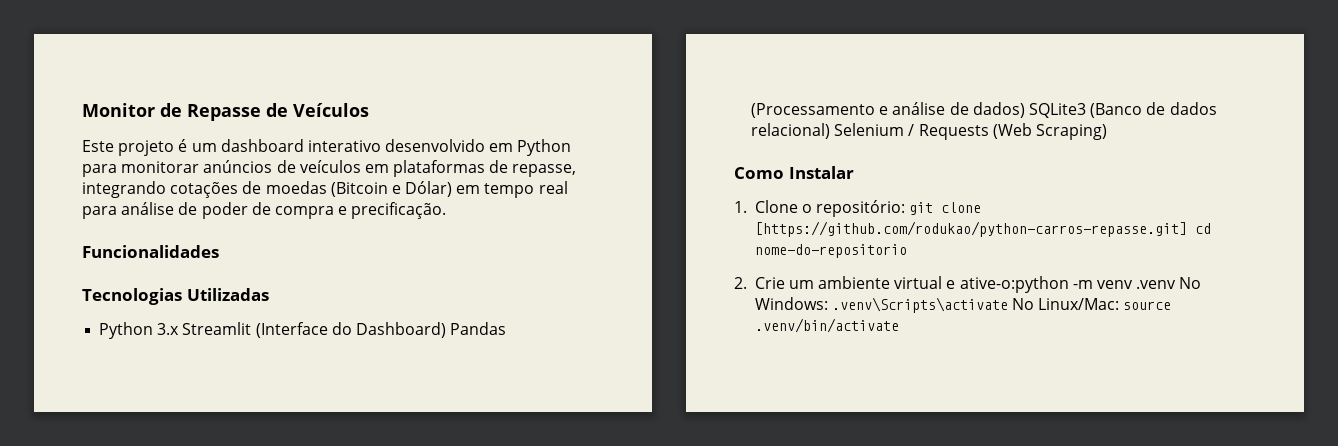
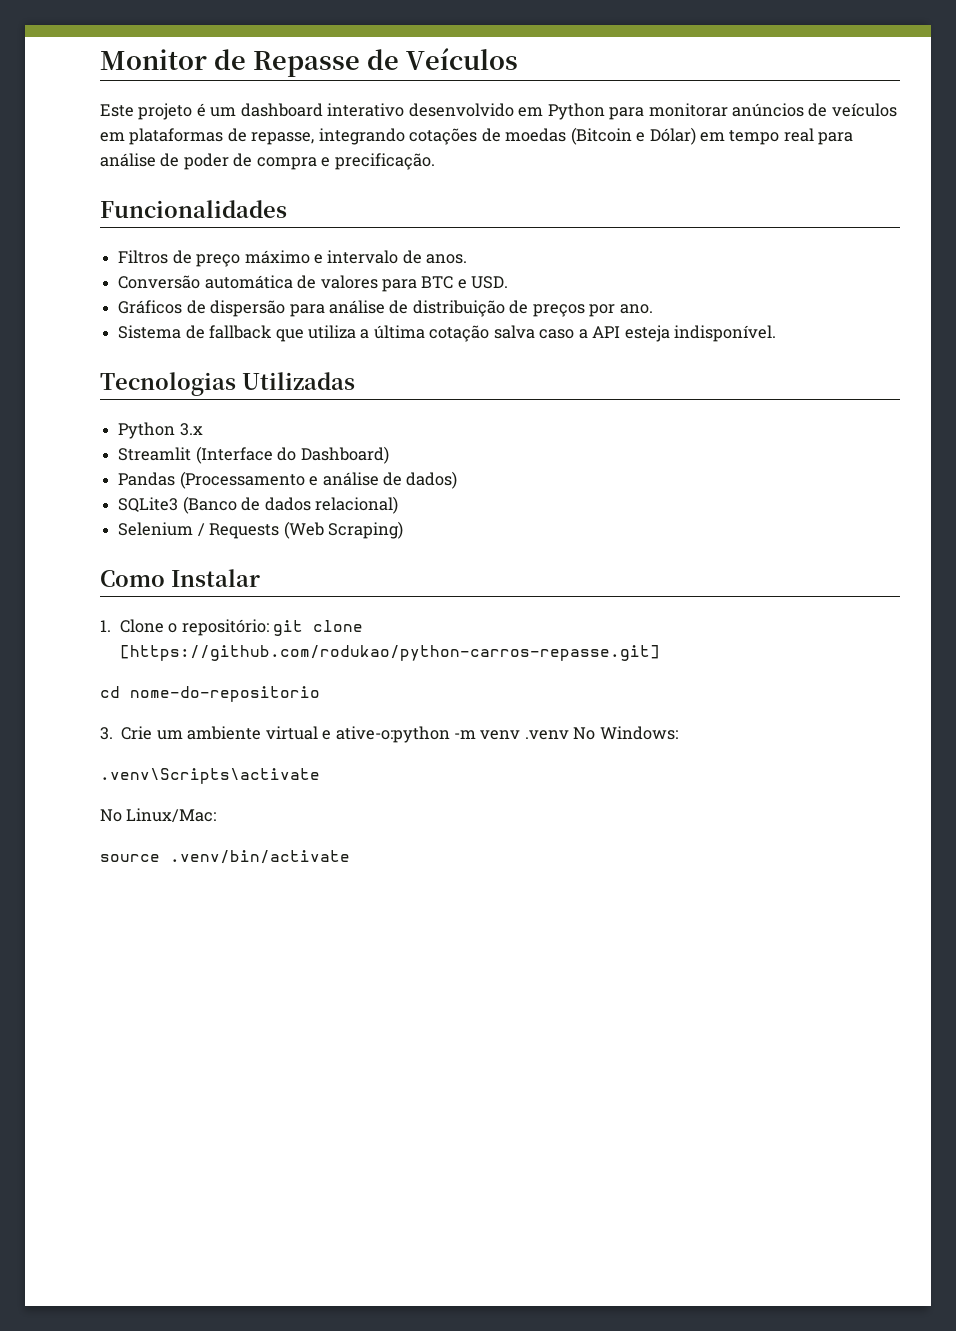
(219, 251) none -> [118,250,468,267] [118,275,509,292] [118,300,653,317] [118,325,777,342] // Filtros de preço máximo e intervalo de anos. // Conversão automática de valores para BTC e USD. // Gráficos de dispersão para análise de distribuição de preços por ano. // Sistema de fallback que utiliza a última cotação salva caso a API esteja indisponível.
(180, 329) none -> (203, 429) //
(446, 330) none -> (389, 455) //
(1025, 110) none -> (458, 480) //
(831, 131) none -> (398, 505) //
(1187, 229) none -> (660, 653) //
[734,277,747,289] 2. -> [100,727,113,740] 3.
(828, 303) none -> (678, 733) //
(1008, 305) none -> (320, 776) //
(1120, 304) none -> (217, 815) //

